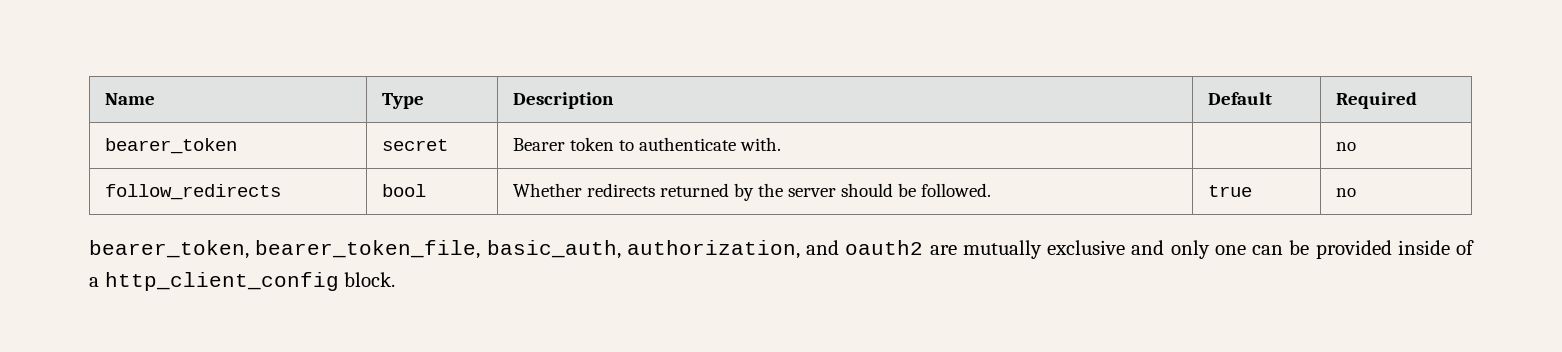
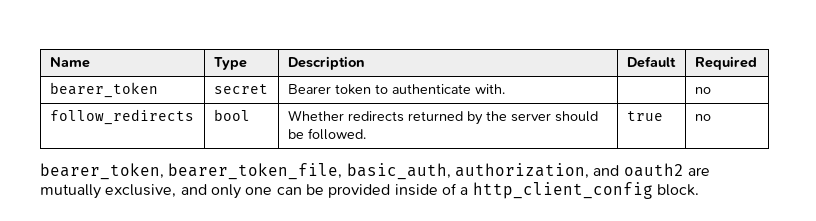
[1047,240,1125,255] exclusive -> [105,184,177,198] exclusive,

